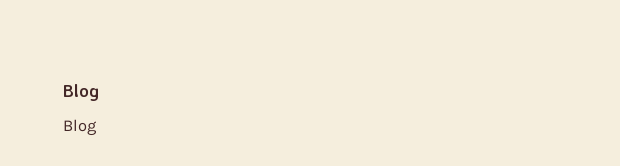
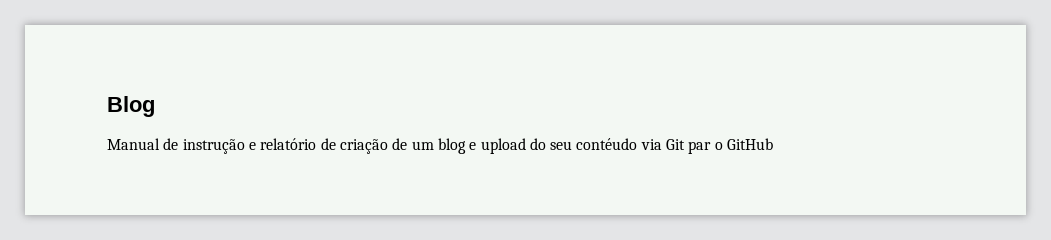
[63,119,97,136] Blog -> [107,138,774,154] Manual de instrução e relatório de criação de um blog e upload do seu contéudo via Git par o GitHub

